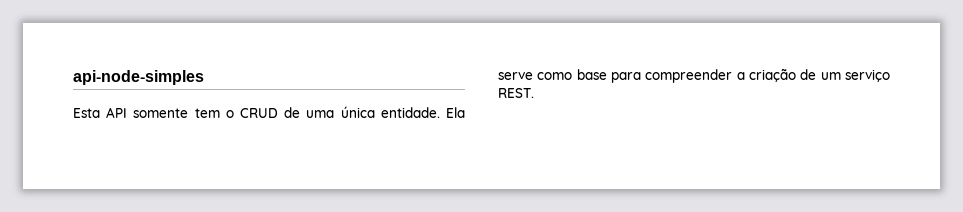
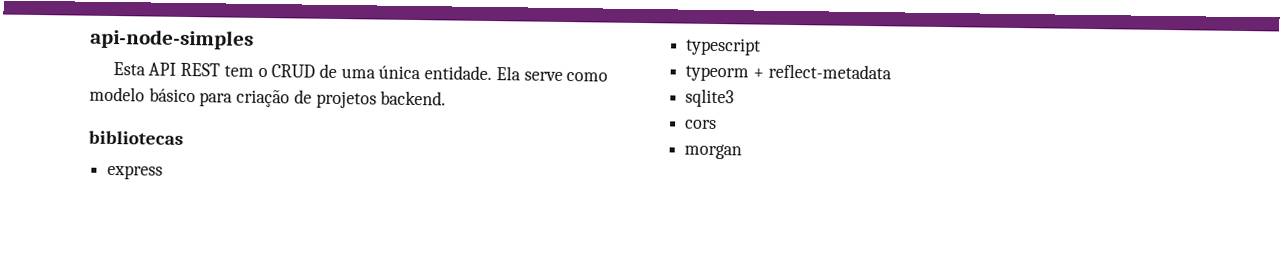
[133,108,189,118] somente -> [180,62,221,77] REST
[576,68,890,83] [498,88,534,98] base para compreender a criação de um serviço REST. -> [89,86,447,109] [88,130,183,145] [107,164,164,180] [685,37,762,56] [685,63,892,82] [685,88,735,108] [684,119,718,130] [684,143,743,160] modelo básico para criação de projetos backend. // bibliotecas // express // typescript // typeorm + reflect-metadata // sqlite3 // cors // morgan

